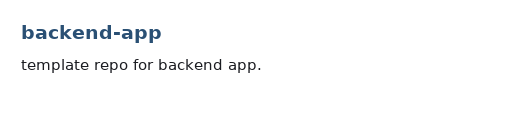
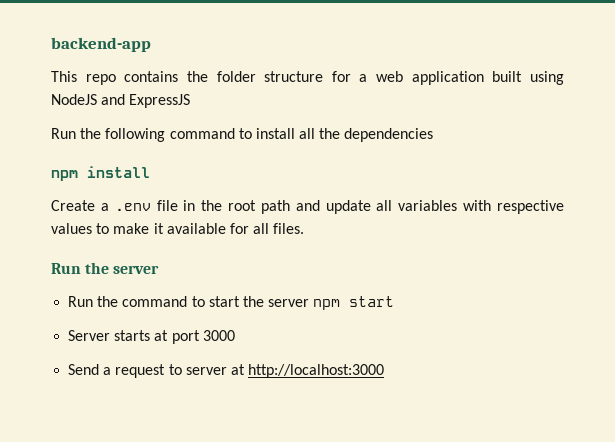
[21,59,262,73] template repo for backend app. -> [51,71,564,85] [51,94,191,108] [51,128,434,142] [51,166,150,181] [51,200,564,214] [51,223,305,234] [51,262,160,274] [68,296,395,310] [68,330,235,344] [68,364,385,378] This repo contains the folder structure for a web application built using NodeJS and ExpressJS // Run the following command to install all the dependencies // npm install // Create a .env file in the root path and update all variables with respective values to make it available for all files. // Run the server // Run the command to start the server npm start // Server starts at port 3000 // Send a request to server at http://localhost:3000

